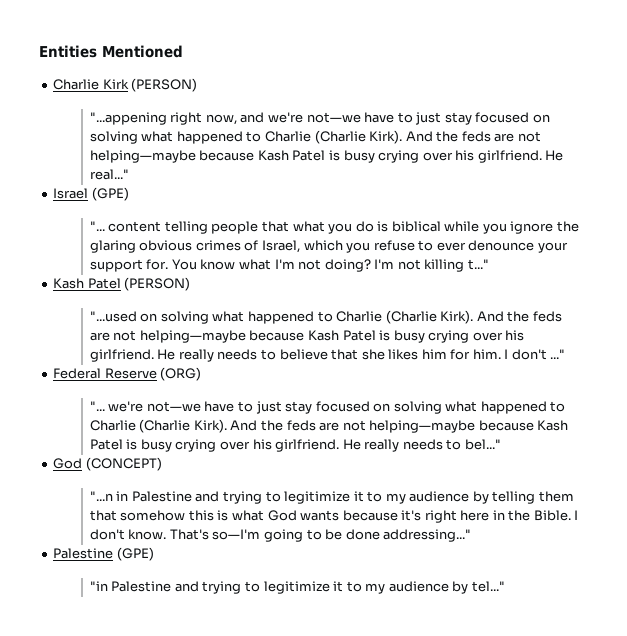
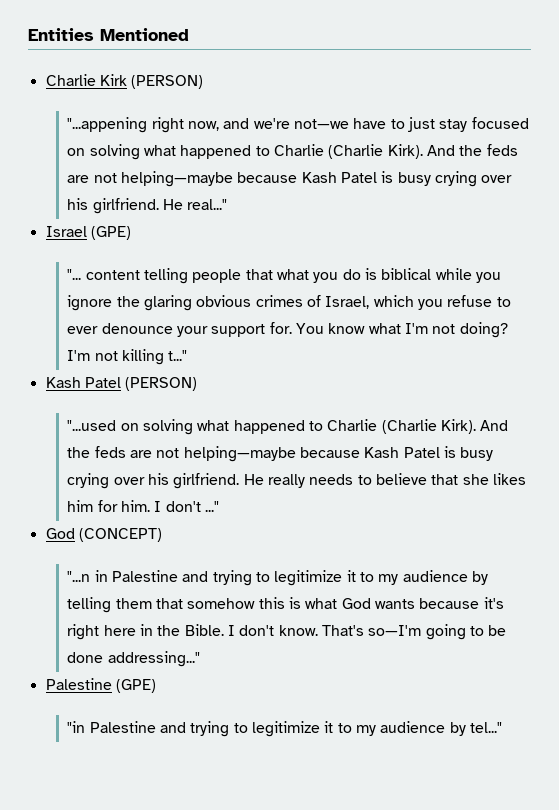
[53,367,202,381] [89,401,566,414] [89,419,569,433] [89,439,501,452] // Federal Reserve (ORG) // "... we're not—we have to just stay focused on solving what happened to Charlie (Charlie Kirk). And the feds are not helping—maybe because Kash Patel is busy crying over his girlfriend. He really needs to bel..." -> (219, 506) none

